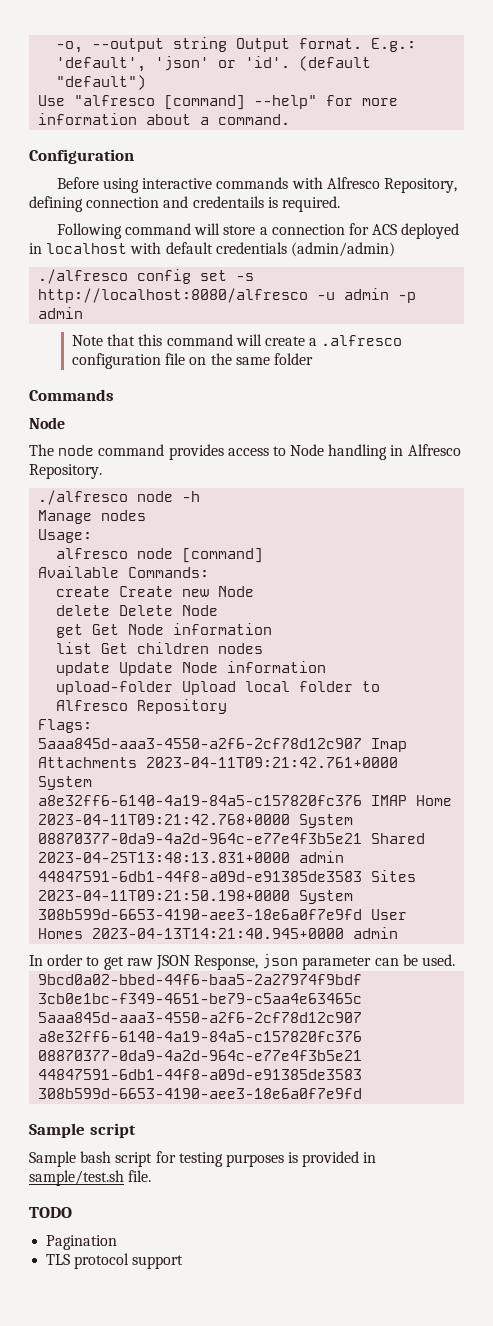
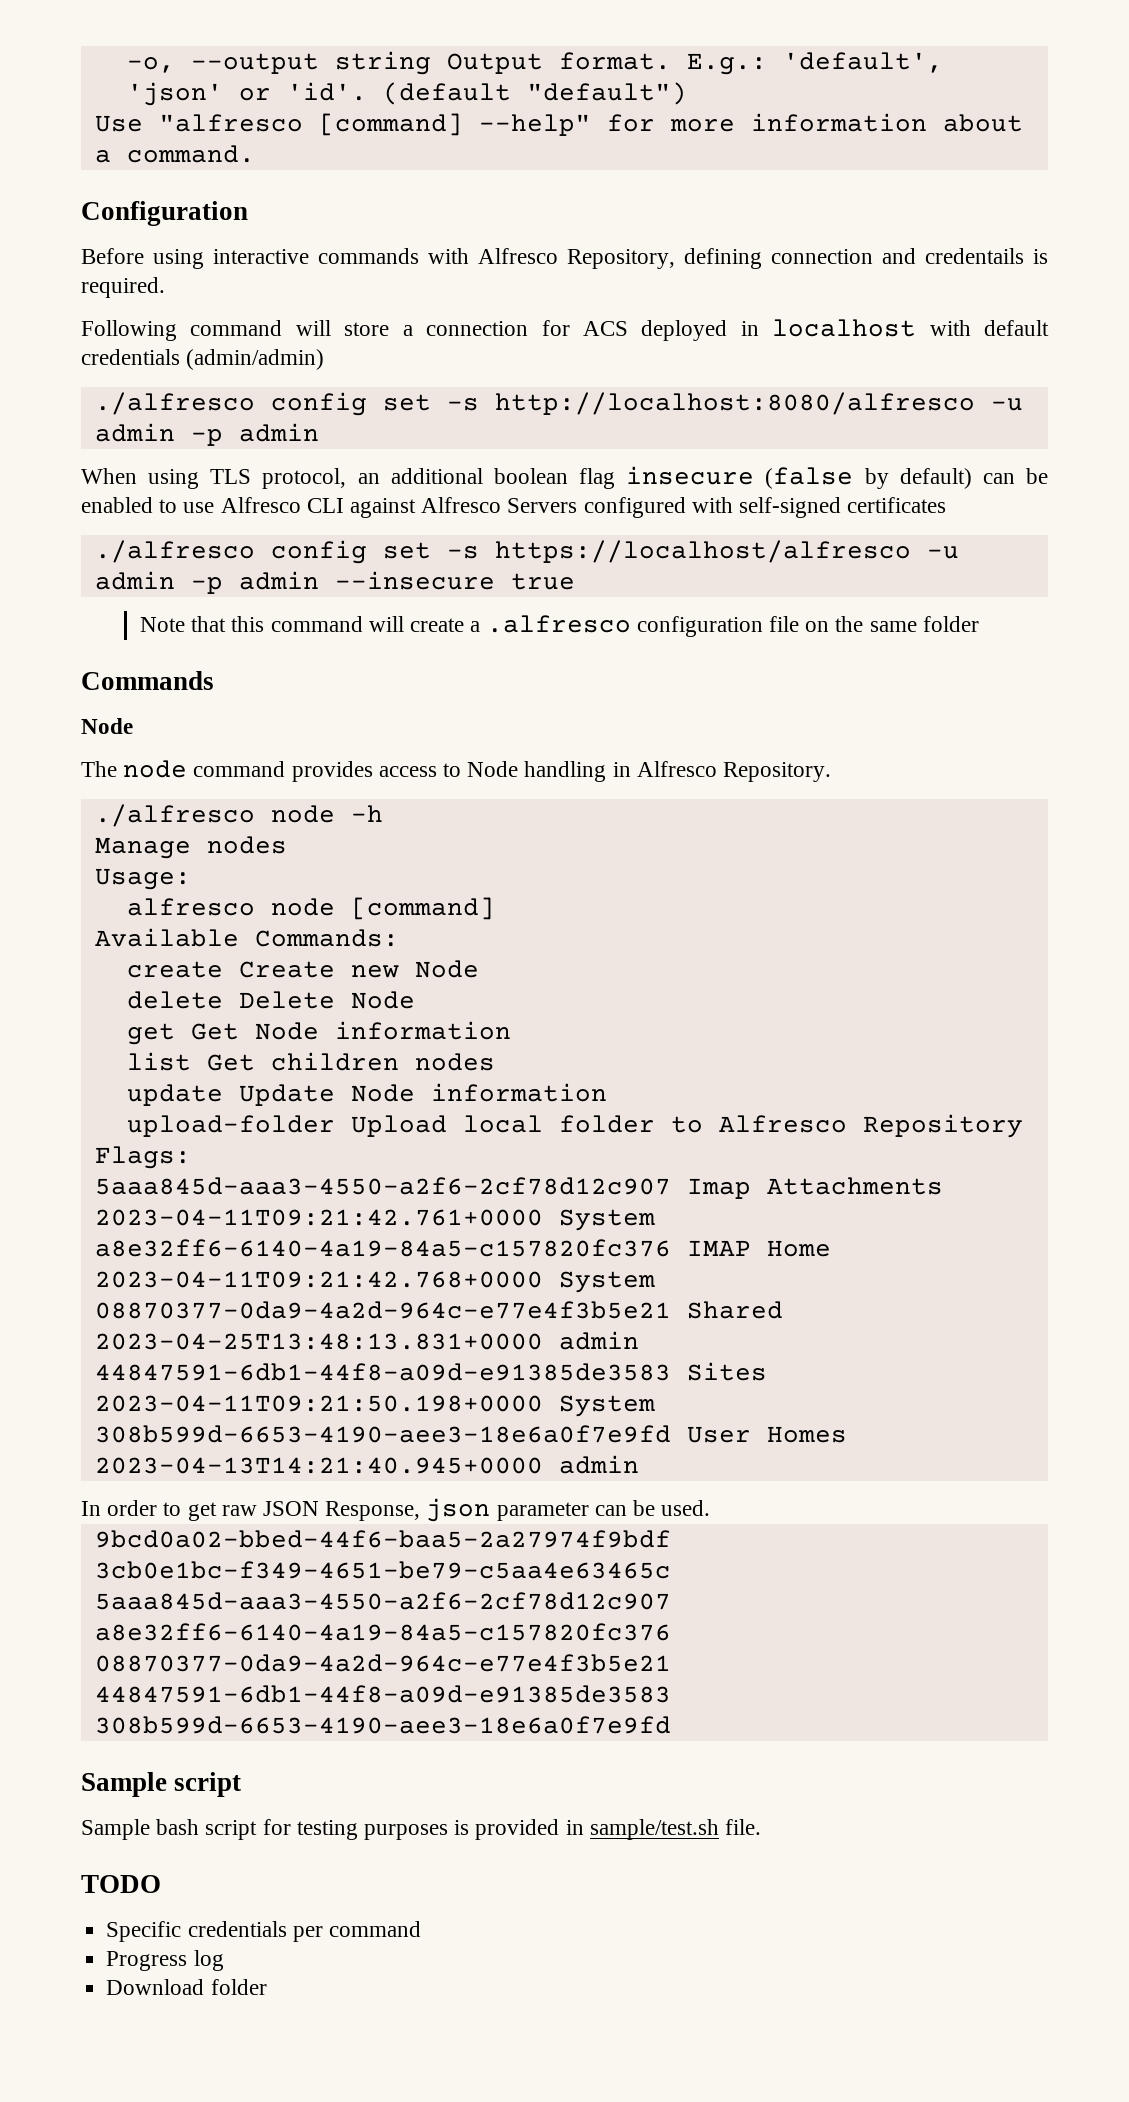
(84, 313) none -> [81,466,1048,489] [81,497,947,518] [94,540,959,564] [94,571,575,594] // When using TLS protocol, an additional boolean flag insecure (false by default) can be enabled to use Alfresco CLI against Alfresco Servers configured with self-signed certificates // ./alfresco config set -s https://localhost/alfresco -u admin -p admin --insecure true
[46,1235,118,1250] [46,1253,184,1269] Pagination // TLS protocol support -> [106,1921,421,1942] [106,1950,224,1971] [106,1979,267,1995] Specific credentials per command // Progress log // Download folder

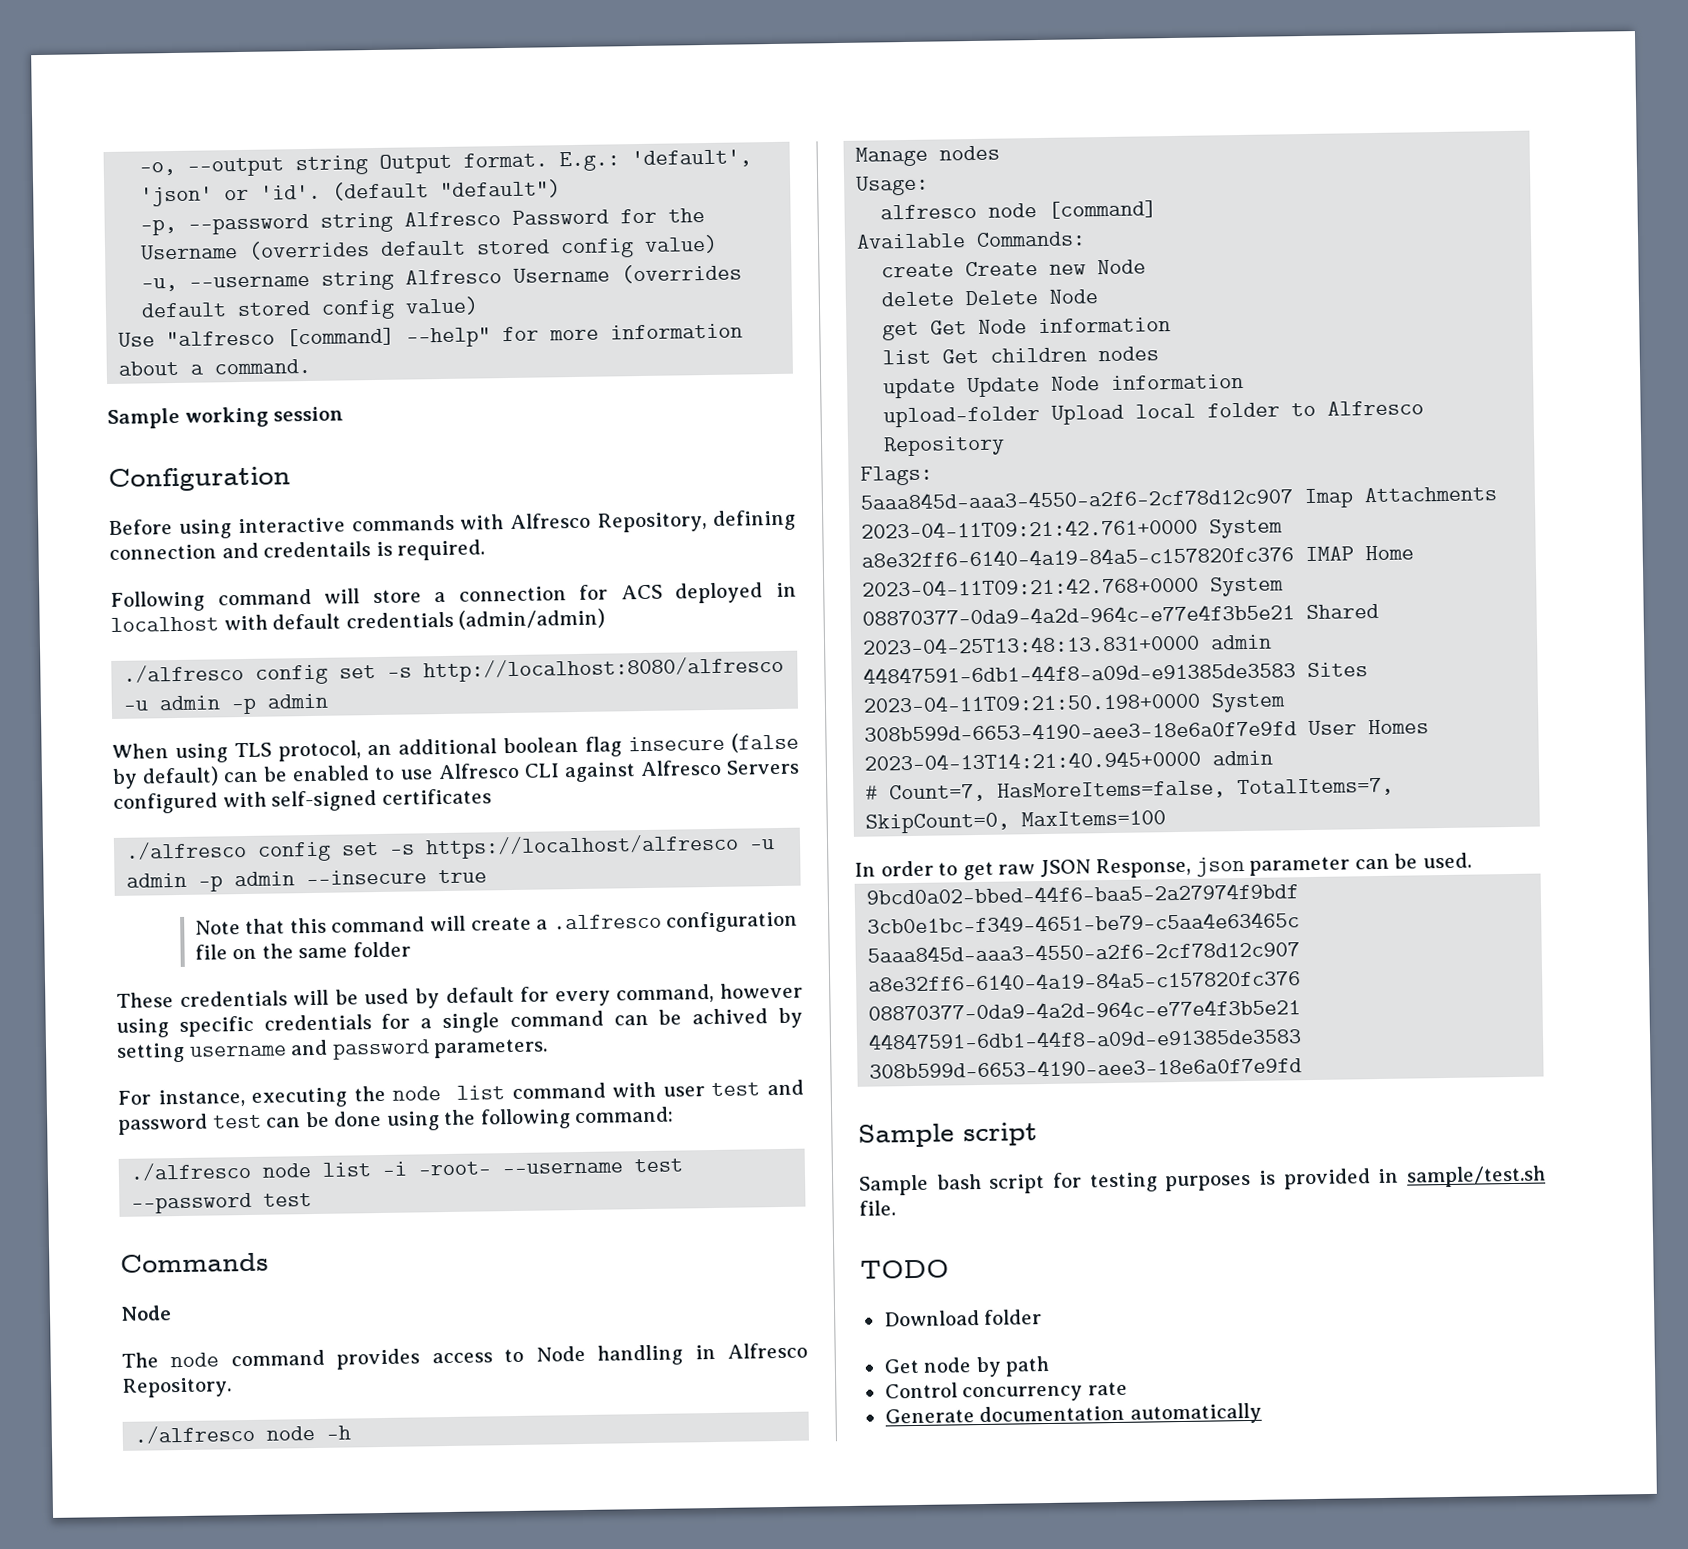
(687, 93) none -> [140,208,706,236] [140,234,719,260] [141,263,743,292] [141,296,480,320] // -p, --password string Alfresco Password for the Username (overrides default stored config value) // -u, --username string Alfresco Username (overrides default stored config value)
(255, 154) none -> [107,406,345,430] // Sample working session
(979, 624) none -> [116,982,804,1009] [116,1007,803,1038] [116,1038,549,1063] [117,1079,804,1108] [118,1106,675,1135] [130,1158,684,1181] [131,1192,313,1214] // These credentials will be used by default for every command, however using specific credentials for a single command can be achived by setting username and password parameters. // For instance, executing the node list command with user test and password test can be done using the following command: // ./alfresco node list -i -root- --username test --password test
(639, 1464) none -> [865,777,1395,803] [865,810,1167,834] // # Count=7, HasMoreItems=false, TotalItems=7, SkipCount=0, MaxItems=100
[106,1921,421,1942] [106,1950,224,1971] [106,1979,267,1995] Specific credentials per command // Progress log // Download folder -> [883,1309,1043,1327] [883,1355,1051,1378] [884,1381,1128,1403] [884,1402,1262,1425] Download folder // Get node by path // Control concurrency rate // Generate documentation automatically

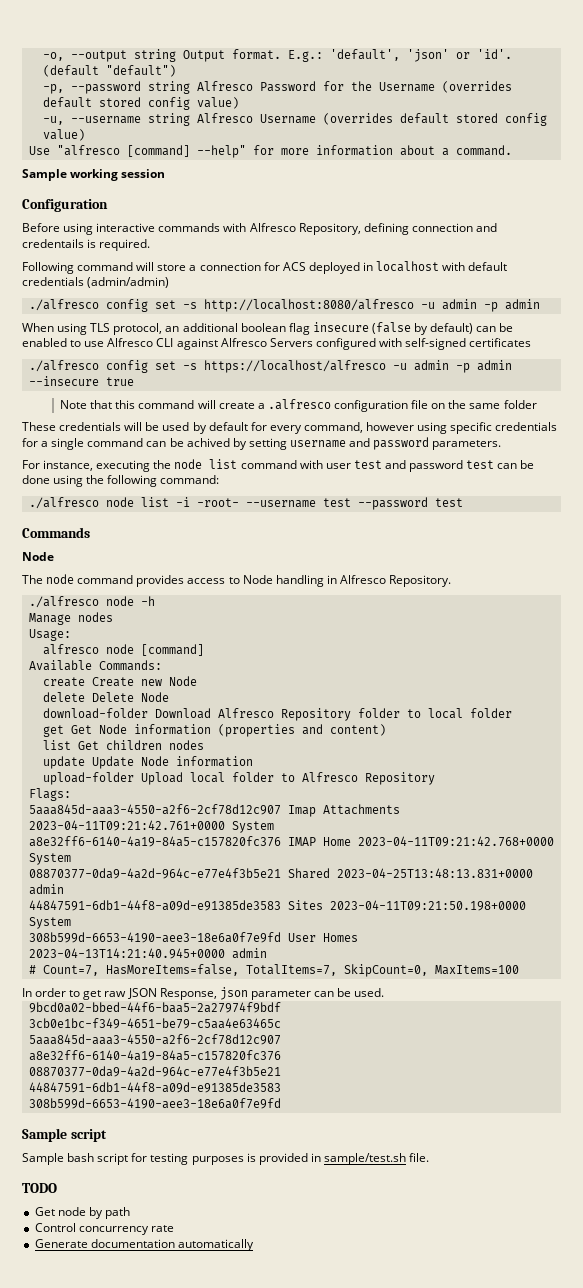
(1099, 296) none -> [42,708,512,721] // download-folder Download Alfresco Repository folder to local folder
(1172, 325) none -> [217,724,386,737] (properties and content)
[883,1309,1043,1327] // Download folder -> (57, 1188) none

